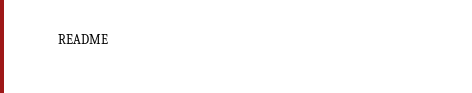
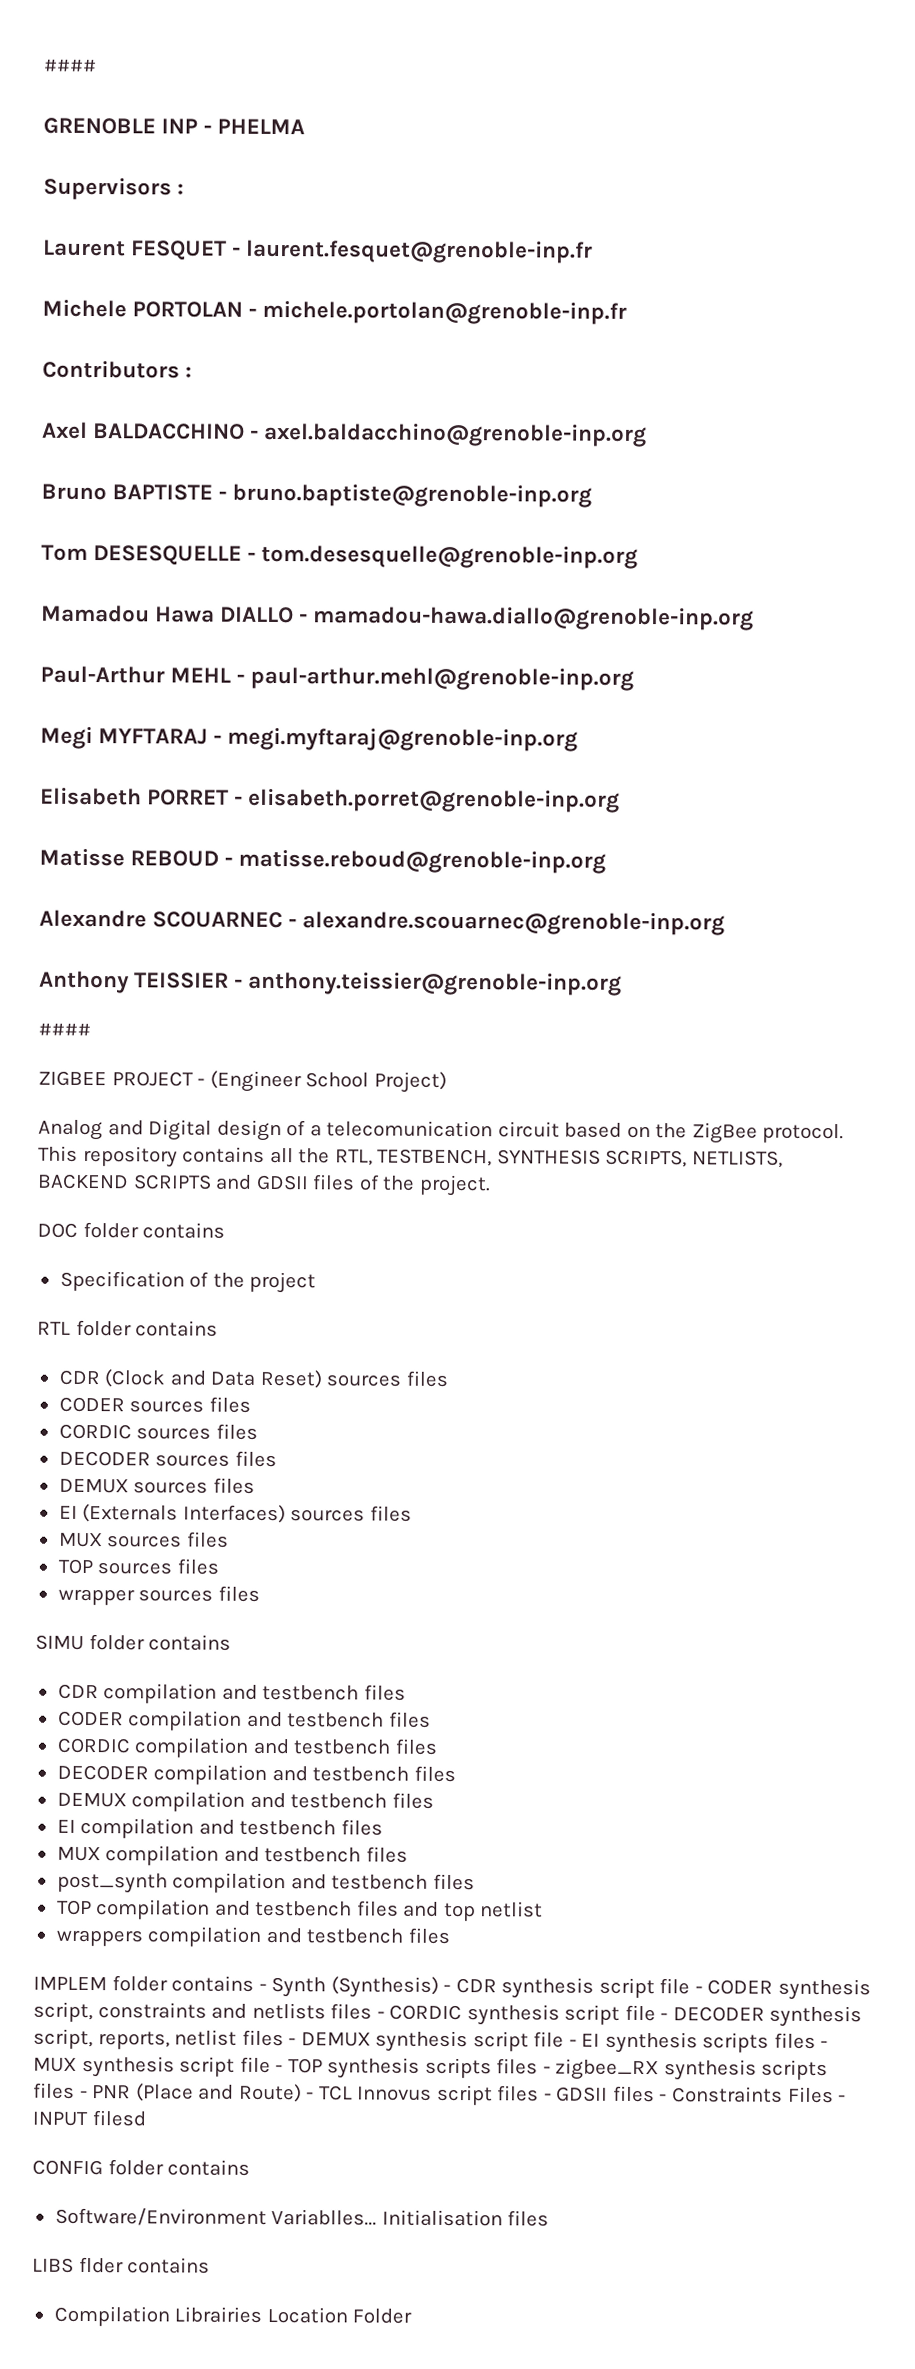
[58,34,108,44] README -> [44,58,97,73] [43,117,306,135] [43,177,185,201] [43,239,594,264] [42,299,628,325] [42,360,193,379] [42,421,648,448] [41,483,593,508] [41,544,639,569] [41,604,755,631] [40,665,635,691] [40,726,579,752] [40,787,621,813] [39,848,607,874] [39,909,726,936] [39,970,623,996] [38,1022,91,1037] [38,1070,447,1093] [38,1119,845,1144] [38,1145,783,1168] [37,1173,491,1197] [37,1221,226,1239] [59,1270,317,1294] [37,1319,219,1337] [58,1369,448,1389] [58,1396,251,1413] [58,1423,258,1440] [58,1450,277,1468] [58,1477,255,1494] [58,1503,412,1524] [58,1531,229,1548] [57,1558,219,1575] [57,1585,260,1606] [35,1634,232,1651] [57,1683,406,1704] [57,1710,431,1731] [56,1737,438,1758] [56,1764,456,1785] [56,1791,434,1812] [56,1817,383,1839] [56,1845,408,1866] [56,1872,475,1894] [56,1899,544,1922] [55,1926,450,1947] [33,1975,871,2001] [33,2001,863,2028] [33,2028,829,2054] [33,2055,829,2081] [33,2082,847,2106] [32,2110,146,2127] [32,2159,251,2176] [54,2207,550,2227] [32,2256,211,2274] [53,2305,413,2327] #### // GRENOBLE INP - PHELMA // Supervisors : // Laurent FESQUET - laurent.fesquet@grenoble-inp.fr // Michele PORTOLAN - michele.portolan@grenoble-inp.fr // Contributors : // Axel BALDACCHINO - axel.baldacchino@grenoble-inp.org // Bruno BAPTISTE - bruno.baptiste@grenoble-inp.org // Tom DESESQUELLE - tom.desesquelle@grenoble-inp.org // Mamadou Hawa DIALLO - mamadou-hawa.diallo@grenoble-inp.org // Paul-Arthur MEHL - paul-arthur.mehl@grenoble-inp.org // Megi MYFTARAJ - megi.myftaraj@grenoble-inp.org // Elisabeth PORRET - elisabeth.porret@grenoble-inp.org // Matisse REBOUD - matisse.reboud@grenoble-inp.org // Alexandre SCOUARNEC - alexandre.scouarnec@grenoble-inp.org // Anthony TEISSIER - anthony.teissier@grenoble-inp.org // #### // ZIGBEE PROJECT - (Engineer School Project) // Analog and Digital design of a telecomunication circuit based on the ZigBee protocol. This repository contains all the RTL, TESTBENCH, SYNTHESIS SCRIPTS, NETLISTS, BACKEND SCRIPTS and GDSII files of the project. // DOC folder contains // Specification of the project // RTL folder contains // CDR (Clock and Data Reset) sources files // CODER sources files // CORDIC sources files // DECODER sources files // DEMUX sources files // EI (Externals Interfaces) sources files // MUX sources files // TOP sources files // wrapper sources files // SIMU folder contains // CDR compilation and testbench files // CODER compilation and testbench files // CORDIC compilation and testbench files // DECODER compilation and testbench files // DEMUX compilation and testbench files // EI compilation and testbench files // MUX compilation and testbench files // post_synth compilation and testbench files // TOP compilation and testbench files and top netlist // wrappers compilation and testbench files // IMPLEM folder contains - Synth (Synthesis) - CDR synthesis script file - CODER synthesis script, constraints and netlists files - CORDIC synthesis script file - DECODER synthesis script, reports, netlist files - DEMUX synthesis script file - EI synthesis scripts files - MUX synthesis script file - TOP synthesis scripts files - zigbee_RX synthesis scripts files - PNR (Place and Route) - TCL Innovus script files - GDSII files - Constraints Files - INPUT filesd // CONFIG folder contains // Software/Environment Variablles... Initialisation files // LIBS flder contains // Compilation Librairies Location Folder

